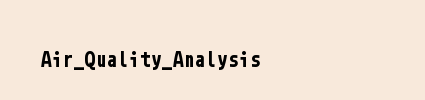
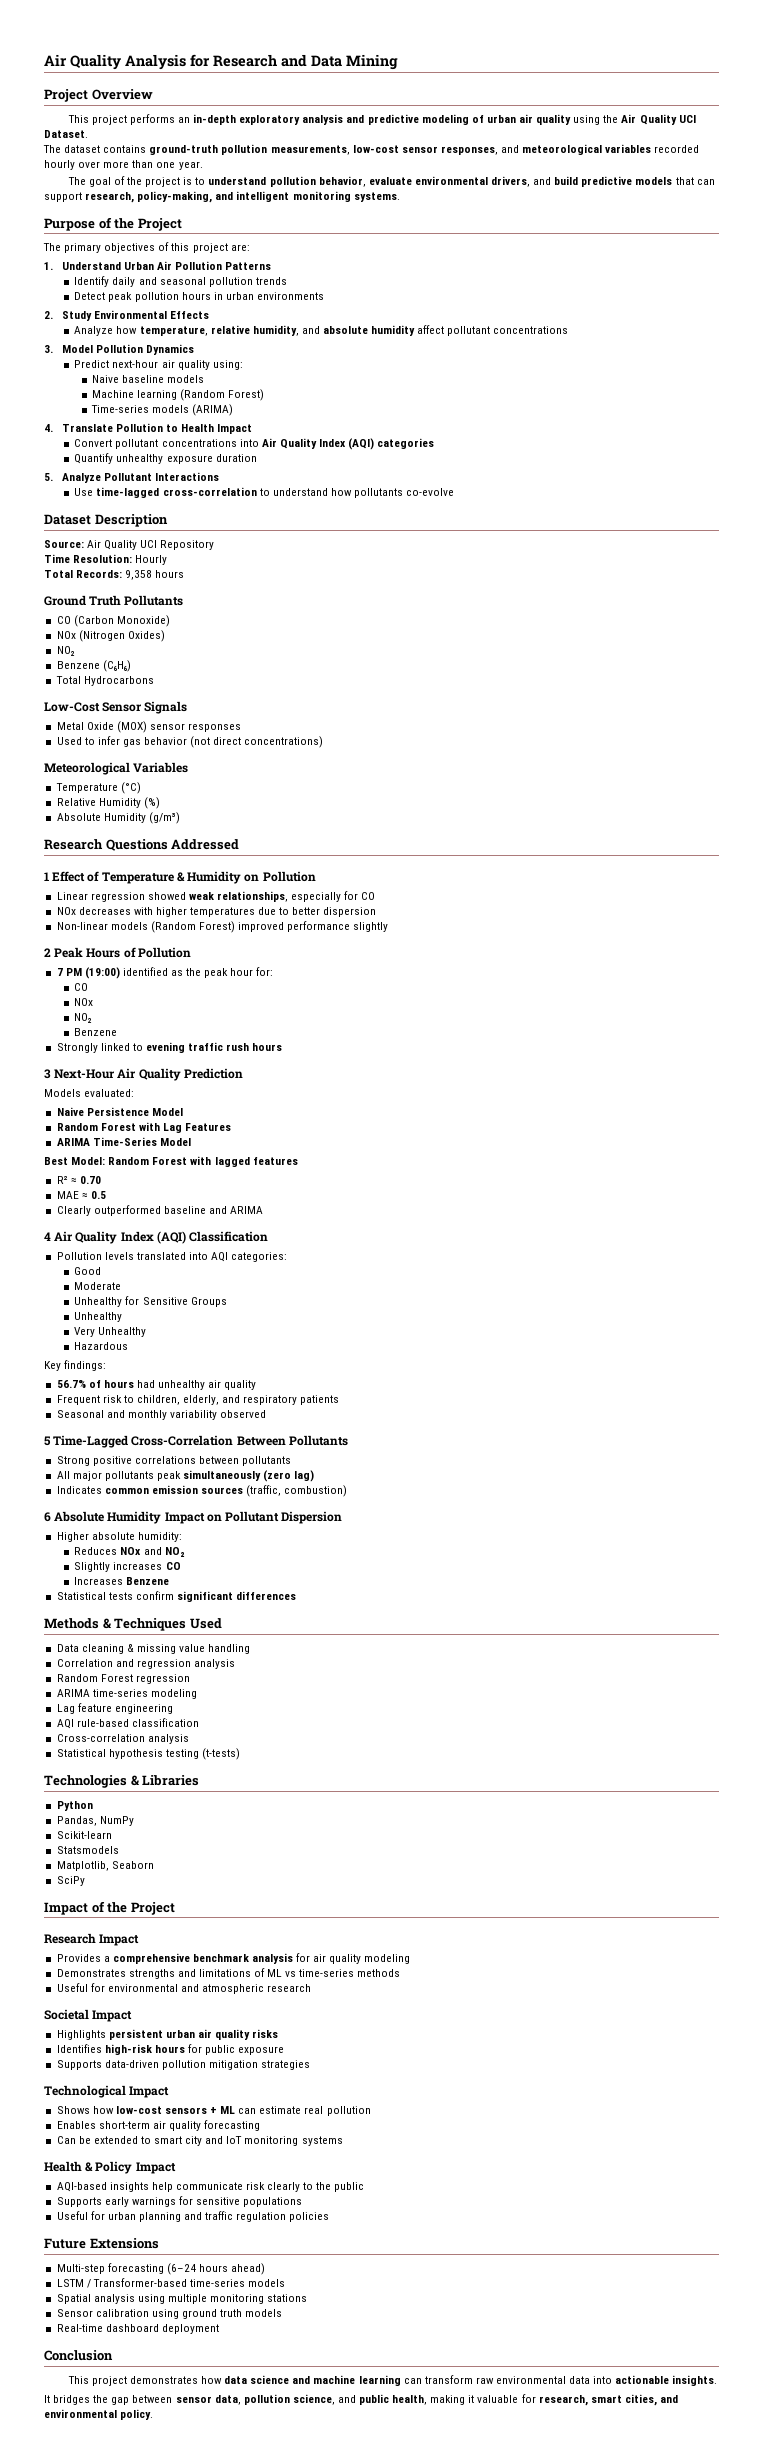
[40,51,260,70] Air_Quality_Analysis -> [44,54,398,70] [44,89,153,102] [67,114,696,125] [44,130,88,138] [43,144,700,155] [44,160,203,170] [67,176,715,187] [44,191,400,203] [44,217,182,231] [43,242,250,253] [44,261,272,270] [74,276,287,287] [74,292,324,302] [44,310,209,321] [74,325,569,336] [44,344,194,355] [74,360,243,370] [91,375,205,383] [91,389,265,401] [90,404,234,416] [44,423,253,434] [74,438,435,450] [74,453,257,464] [44,472,219,483] [74,487,455,498] [44,514,168,527] [44,540,215,550] [44,554,168,565] [44,570,185,580] [44,595,184,606] [56,615,170,627] [56,630,165,642] [56,646,75,656] [56,660,131,672] [55,676,154,686] [44,701,188,714] [56,721,242,733] [56,736,324,748] [44,762,189,775] [55,782,141,794] [56,797,160,809] [56,812,180,824] [44,839,240,851] [44,871,316,884] [56,891,376,902] [56,907,377,917] [56,921,389,933] [44,947,191,958] [56,967,274,979] [74,983,89,991] [74,998,94,1006] [74,1013,93,1023] [74,1028,118,1036] [56,1042,283,1053] [44,1068,243,1081] [44,1089,135,1097] [56,1107,183,1116] [56,1122,232,1133] [56,1137,191,1146] [44,1156,298,1167] [56,1176,101,1184] [56,1191,106,1199] [56,1205,264,1216] [44,1231,269,1244] [56,1252,288,1262] [74,1267,102,1275] [74,1282,122,1290] [74,1296,227,1307] [74,1312,123,1322] [74,1327,147,1337] [74,1342,129,1350] [44,1360,107,1371] [56,1380,257,1390] [56,1395,340,1405] [56,1410,267,1420] [44,1435,348,1448] [56,1456,292,1466] [56,1470,315,1482] [56,1485,348,1497] [44,1511,343,1524] [56,1532,182,1542] [74,1547,185,1557] [74,1562,181,1572] [74,1577,170,1585] [56,1591,297,1602] [44,1618,222,1631] [56,1644,251,1654] [56,1659,235,1669] [56,1674,190,1684] [56,1689,197,1699] [56,1703,173,1714] [56,1718,199,1729] [56,1734,189,1744] [56,1748,240,1760] [44,1775,200,1788] [56,1801,93,1811] [56,1816,134,1826] [56,1831,112,1839] [56,1846,119,1854] [56,1861,154,1871] [56,1876,85,1886] [44,1901,175,1915] [44,1933,140,1946] [56,1953,411,1964] [56,1968,401,1979] [56,1983,312,1994] [44,2009,133,2022] [56,2029,279,2040] [56,2044,285,2055] [56,2060,311,2070] [44,2085,170,2098] [56,2106,371,2116] [56,2120,261,2131] [56,2136,343,2146] [44,2161,176,2174] [56,2182,365,2192] [56,2196,303,2207] [56,2211,330,2222] [44,2238,159,2249] [56,2263,266,2275] [56,2278,286,2288] [56,2294,308,2304] [56,2309,283,2319] [56,2324,219,2334] [44,2350,113,2361] [67,2375,718,2386] [44,2394,678,2406] [44,2409,154,2420] Air Quality Analysis for Research and Data Mining // Project Overview // This project performs an in-depth exploratory analysis and predictive modeling of urban air quality using the Air Quality UCI Dataset. // The dataset contains ground-truth pollution measurements, low-cost sensor responses, and meteorological variables recorded hourly over more than one year. // The goal of the project is to understand pollution behavior, evaluate environmental drivers, and build predictive models that can support research, policy-making, and intelligent monitoring systems. // Purpose of the Project // The primary objectives of this project are: // 1. Understand Urban Air Pollution Patterns // Identify daily and seasonal pollution trends // Detect peak pollution hours in urban environments // 2. Study Environmental Effects // Analyze how temperature, relative humidity, and absolute humidity affect pollutant concentrations // 3. Model Pollution Dynamics // Predict next-hour air quality using: // Naive baseline models // Machine learning (Random Forest) // Time-series models (ARIMA) // 4. Translate Pollution to Health Impact // Convert pollutant concentrations into Air Quality Index (AQI) categories // Quantify unhealthy exposure duration // 5. Analyze Pollutant Interactions // Use time-lagged cross-correlation to understand how pollutants co-evolve // Dataset Description // Source: Air Quality UCI Repository // Time Resolution: Hourly // Total Records: 9,358 hours // Ground Truth Pollutants // CO (Carbon Monoxide) // NOx (Nitrogen Oxides) // NO₂ // Benzene (C₆H₆) // Total Hydrocarbons // Low-Cost Sensor Signals // Metal Oxide (MOX) sensor responses // Used to infer gas behavior (not direct concentrations) // Meteorological Variables // Temperature (°C) // Relative Humidity (%) // Absolute Humidity (g/m³) // Research Questions Addressed // 1 Effect of Temperature & Humidity on Pollution // Linear regression showed weak relationships, especially for CO // NOx decreases with higher temperatures due to better dispersion // Non-linear models (Random Forest) improved performance slightly // 2 Peak Hours of Pollution // 7 PM (19:00) identified as the peak hour for: // CO // NOx // NO₂ // Benzene // Strongly linked to evening traffic rush hours // 3 Next-Hour Air Quality Prediction // Models evaluated: // Naive Persistence Model // Random Forest with Lag Features // ARIMA Time-Series Model // Best Model: Random Forest with lagged features // R² ≈ 0.70 // MAE ≈ 0.5 // Clearly outperformed baseline and ARIMA // 4 Air Quality Index (AQI) Classification // Pollution levels translated into AQI categories: // Good // Moderate // Unhealthy for Sensitive Groups // Unhealthy // Very Unhealthy // Hazardous // Key findings: // 56.7% of hours had unhealthy air quality // Frequent risk to children, elderly, and respiratory patients // Seasonal and monthly variability observed // 5 Time-Lagged Cross-Correlation Between Pollutants // Strong positive correlations between pollutants // All major pollutants peak simultaneously (zero lag) // Indicates common emission sources (traffic, combustion) // 6 Absolute Humidity Impact on Pollutant Dispersion // Higher absolute humidity: // Reduces NOx and NO₂ // Slightly increases CO // Increases Benzene // Statistical tests confirm significant differences // Methods & Techniques Used // Data cleaning & missing value handling // Correlation and regression analysis // Random Forest regression // ARIMA time-series modeling // Lag feature engineering // AQI rule-based classification // Cross-correlation analysis // Statistical hypothesis testing (t-tests) // Technologies & Libraries // Python // Pandas, NumPy // Scikit-learn // Statsmodels // Matplotlib, Seaborn // SciPy // Impact of the Project // Research Impact // Provides a comprehensive benchmark analysis for air quality modeling // Demonstrates strengths and limitations of ML vs time-series methods // Useful for environmental and atmospheric research // Societal Impact // Highlights persistent urban air quality risks // Identifies high-risk hours for public exposure // Supports data-driven pollution mitigation strategies // Technological Impact // Shows how low-cost sensors + ML can estimate real pollution // Enables short-term air quality forecasting // Can be extended to smart city and IoT monitoring systems // Health & Policy Impact // AQI-based insights help communicate risk clearly to the public // Supports early warnings for sensitive populations // Useful for urban planning and traffic regulation policies // Future Extensions // Multi-step forecasting (6–24 hours ahead) // LSTM / Transformer-based time-series models // Spatial analysis using multiple monitoring stations // Sensor calibration using ground truth models // Real-time dashboard deployment // Conclusion // This project demonstrates how data science and machine learning can transform raw environmental data into actionable insights. // It bridges the gap between sensor data, pollution science, and public health, making it valuable for research, smart cities, and environmental policy.

